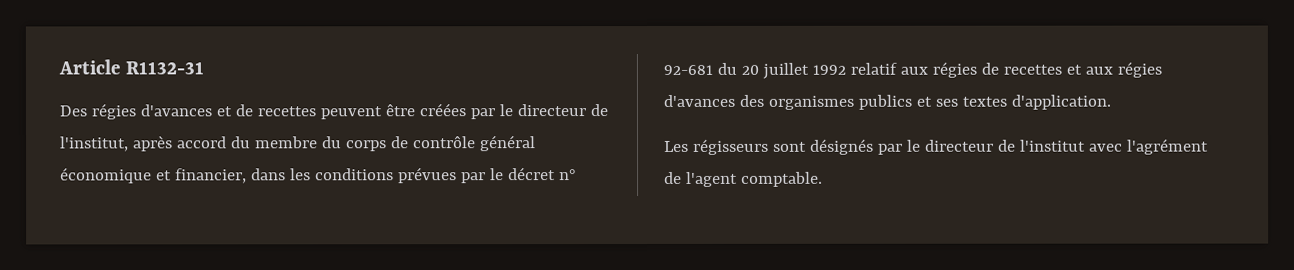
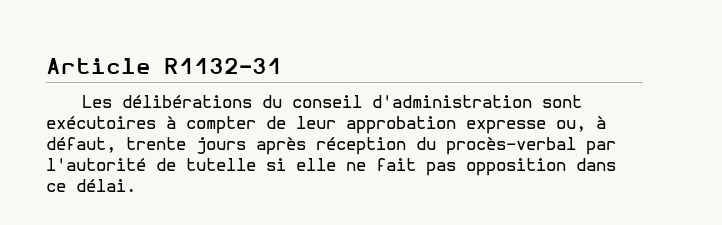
[59,103,608,120] [60,135,536,152] [60,167,576,184] [663,61,1162,79] [663,94,1111,110] [664,138,1209,155] [664,171,823,187] Des régies d'avances et de recettes peuvent être créées par le directeur de l'institut, après accord du membre du corps de contrôle général économique et financier, dans les conditions prévues par le décret n° 92-681 du 20 juillet 1992 relatif aux régies de recettes et aux régies d'avances des organismes publics et ses textes d'application. // Les régisseurs sont désignés par le directeur de l'institut avec l'agrément de l'agent comptable. -> [82,95,583,108] [46,116,606,134] [46,137,616,155] [46,158,616,176] [46,179,136,192] Les délibérations du conseil d'administration sont exécutoires à compter de leur approbation expresse ou, à défaut, trente jours après réception du procès-verbal par l'autorité de tutelle si elle ne fait pas opposition dans ce délai.

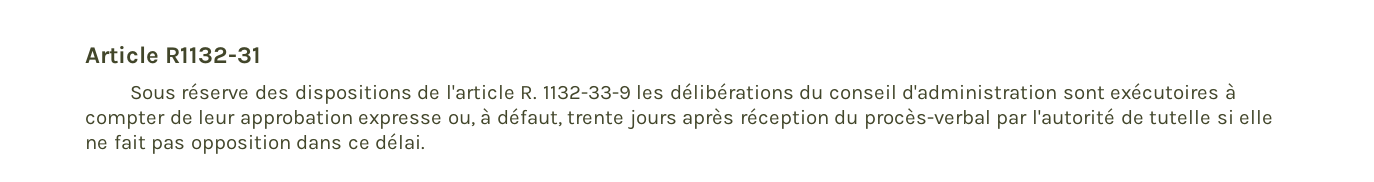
[82,95,113,108] Les -> [129,83,665,104] Sous réserve des dispositions de l'article R. 1132-33-9 les

